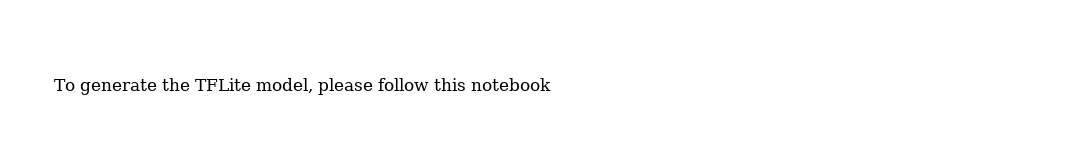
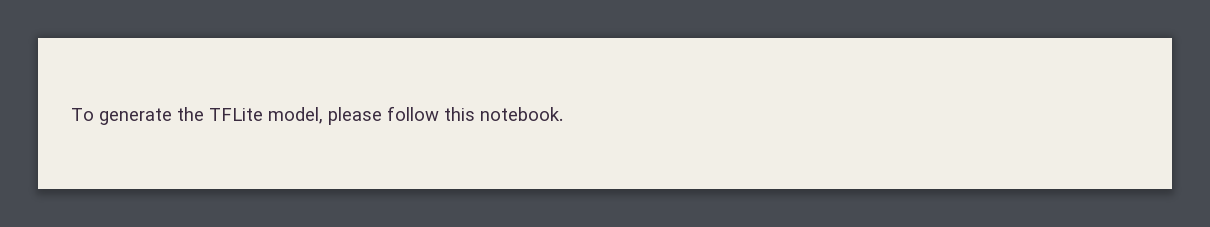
[470,78,551,91] notebook -> [480,107,563,121] notebook.

